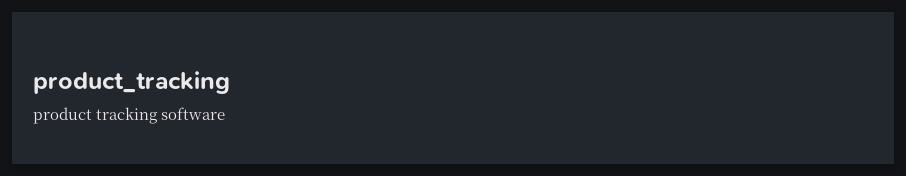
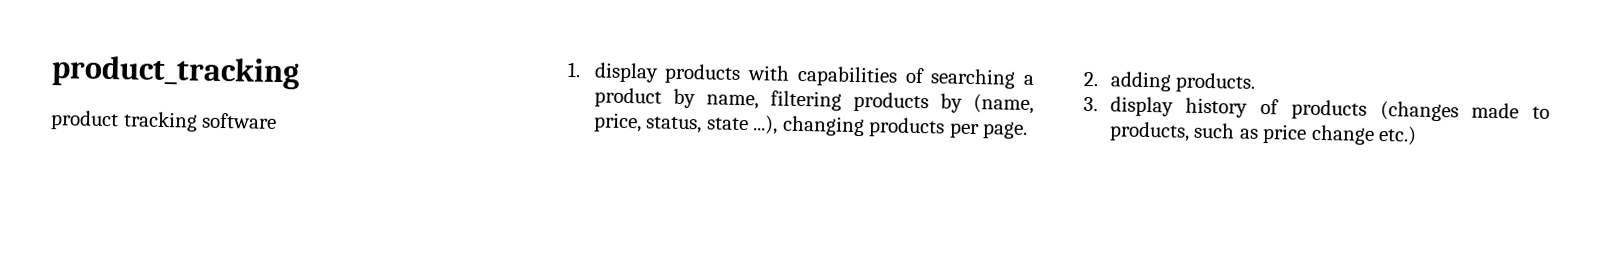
(226, 113) none -> [567,61,1034,89] [593,87,1034,115] [592,112,1029,139] [1083,71,1257,93] [1083,96,1550,122] [1108,121,1418,146] // 1. display products with capabilities of searching a product by name, filtering products by (name, price, status, state ...), changing products per page. // 2. adding products. // 3. display history of products (changes made to products, such as price change etc.)

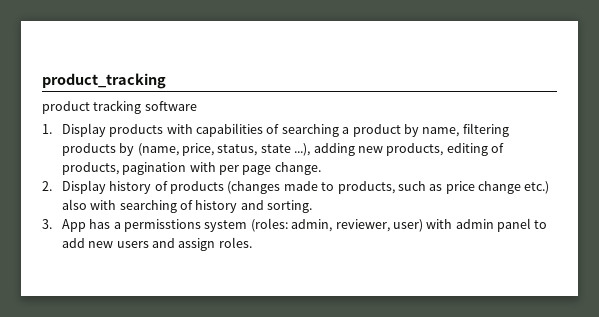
[593,62,659,83] display -> [61,123,106,137] Display
[781,115,1029,139] [1083,71,1257,93] [1083,96,1174,117] changing products per page. // 2. adding products. // 3. display -> [313,143,505,156] [61,162,321,175] [42,180,106,194] adding new products, editing of products, pagination with per page change. // 2. Display
(1418, 136) none -> [61,199,313,213] [42,218,548,232] [61,237,252,251] also with searching of history and sorting. // 3. App has a permisstions system (roles: admin, reviewer, user) with admin panel to add new users and assign roles.

